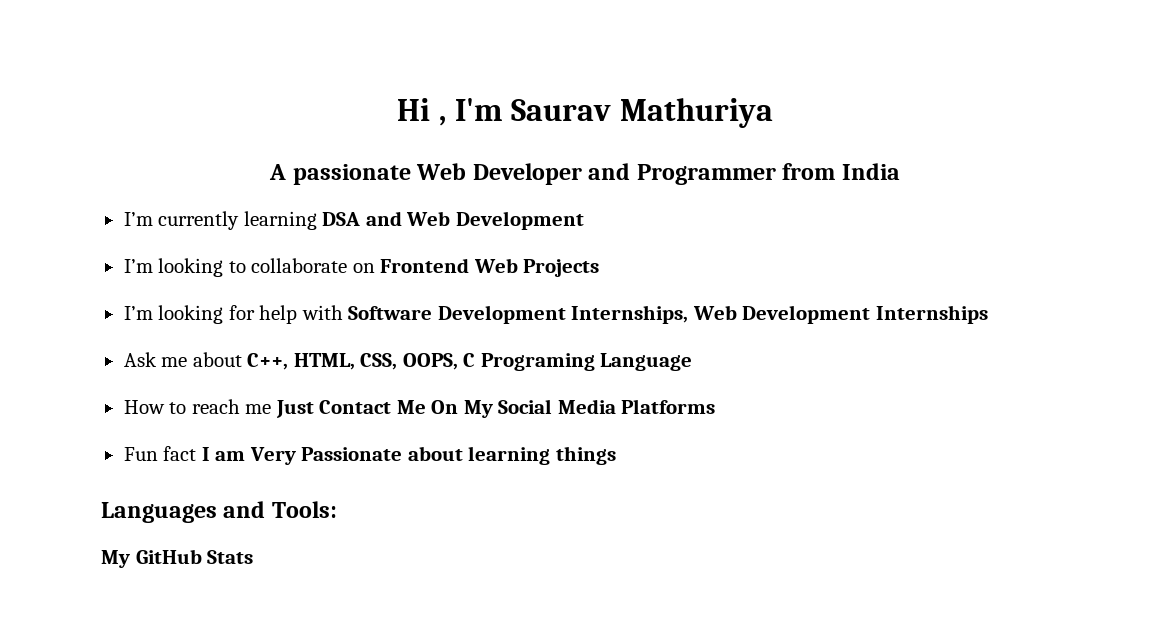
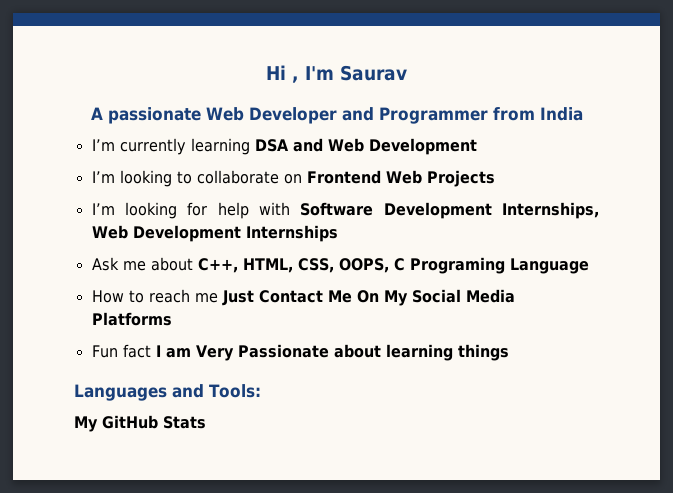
[619,98,773,128] Mathuriya -> (407, 73) none

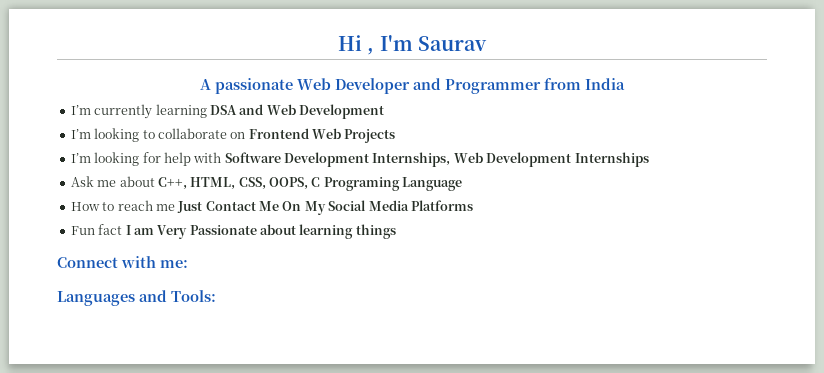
(509, 352) none -> [57,256,188,268] // Connect with me:
[74,415,206,432] // My GitHub Stats -> (216, 296) none

